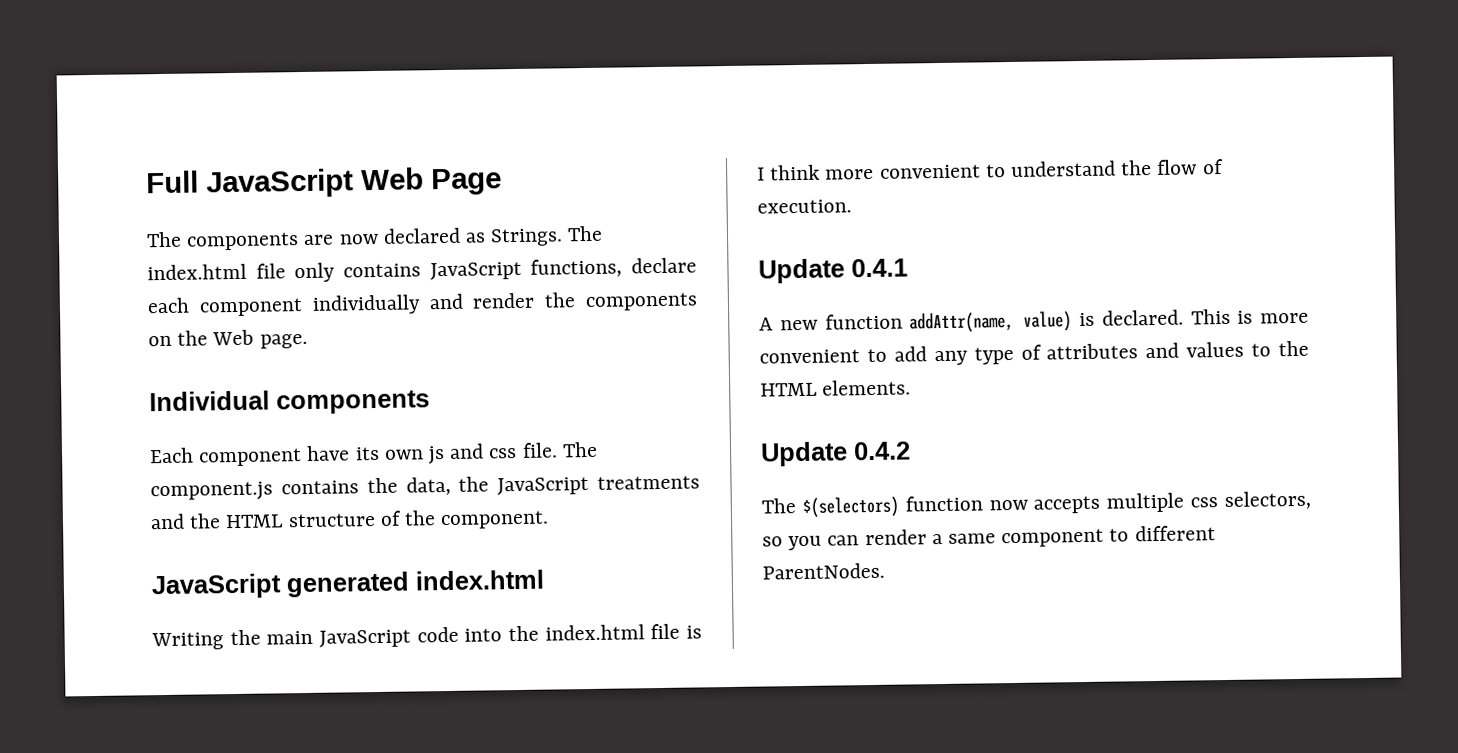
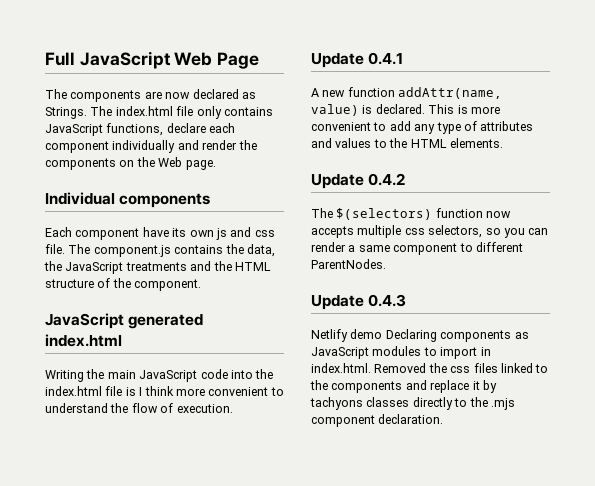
(885, 571) none -> [311,294,407,310] [311,329,529,342] [311,346,491,359] [311,363,549,373] [310,380,497,393] [310,397,515,410] [311,414,444,427] // Update 0.4.3 // Netlify demo Declaring components as JavaScript modules to import in index.html. Removed the css files linked to the components and replace it by tachyons classes directly to the .mjs component declaration.

